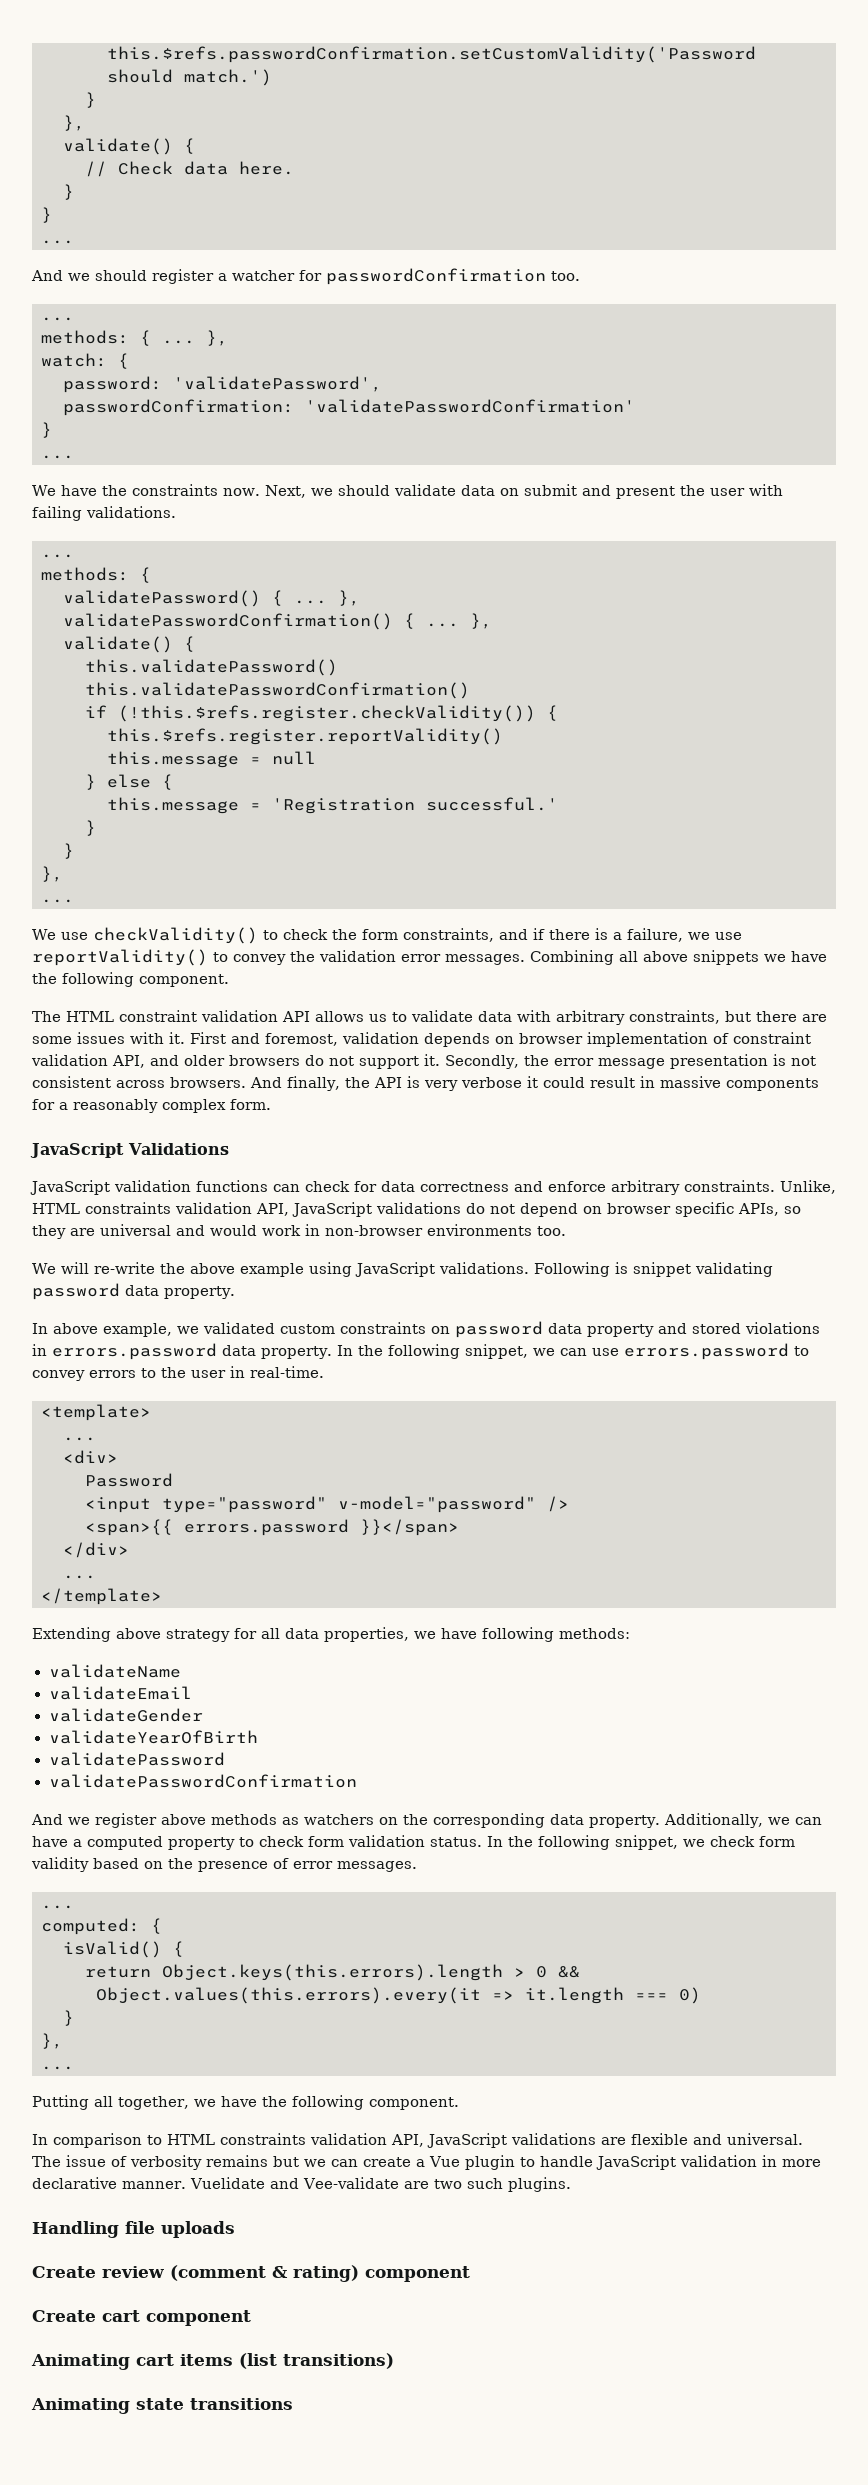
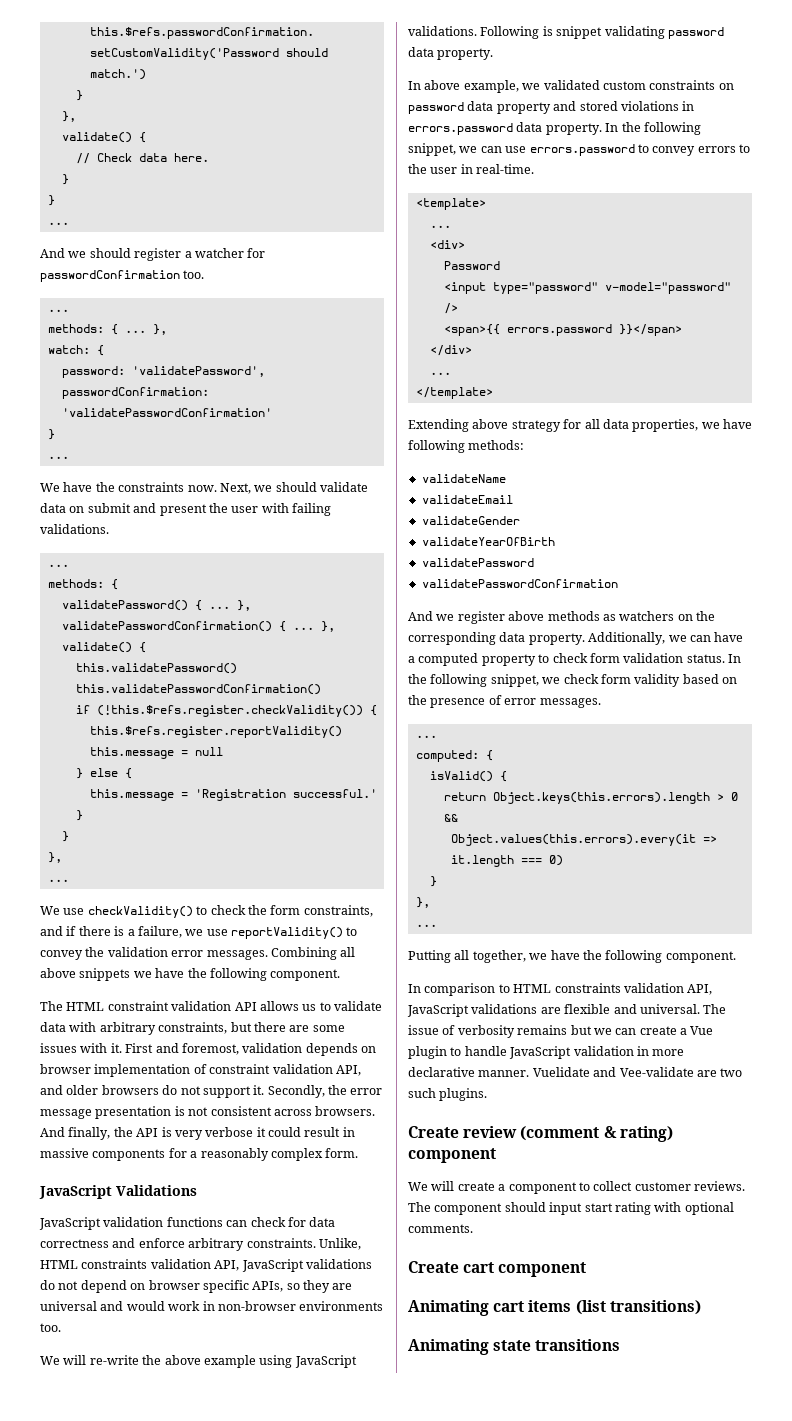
[32,2221,235,2238] // Handling file uploads -> (488, 1094) none
(470, 2274) none -> [408,1181,745,1194] [408,1202,734,1215] [408,1224,473,1233] // We will create a component to collect customer reviews. The component should input start rating with optional comments.

